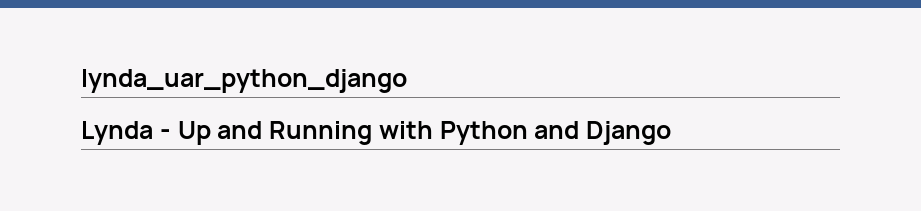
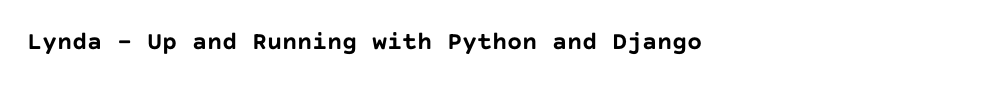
[81,69,407,93] lynda_uar_python_django // -> (27, 43) none

